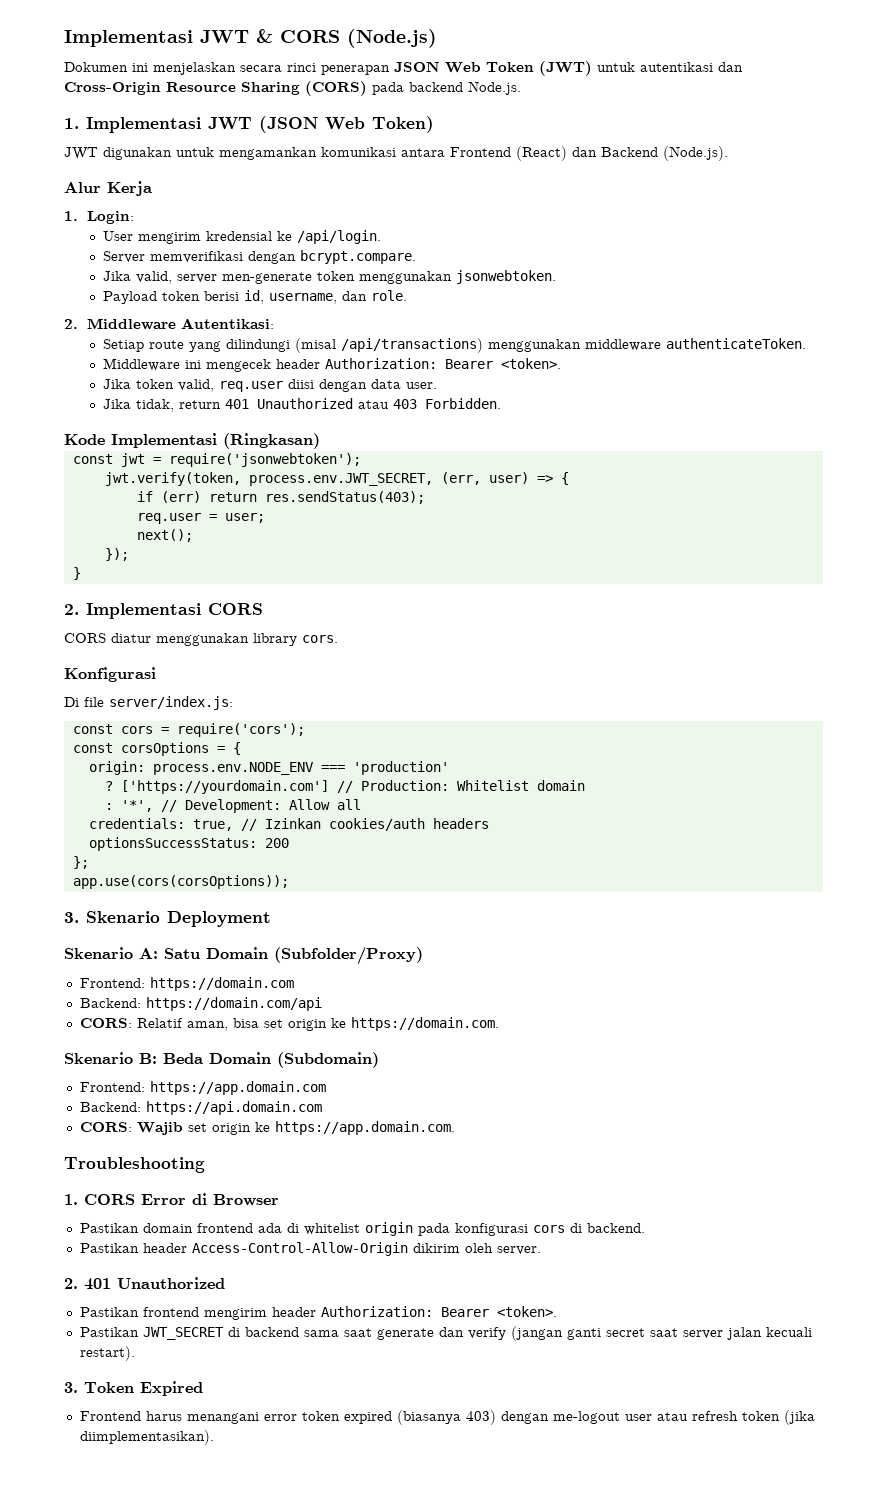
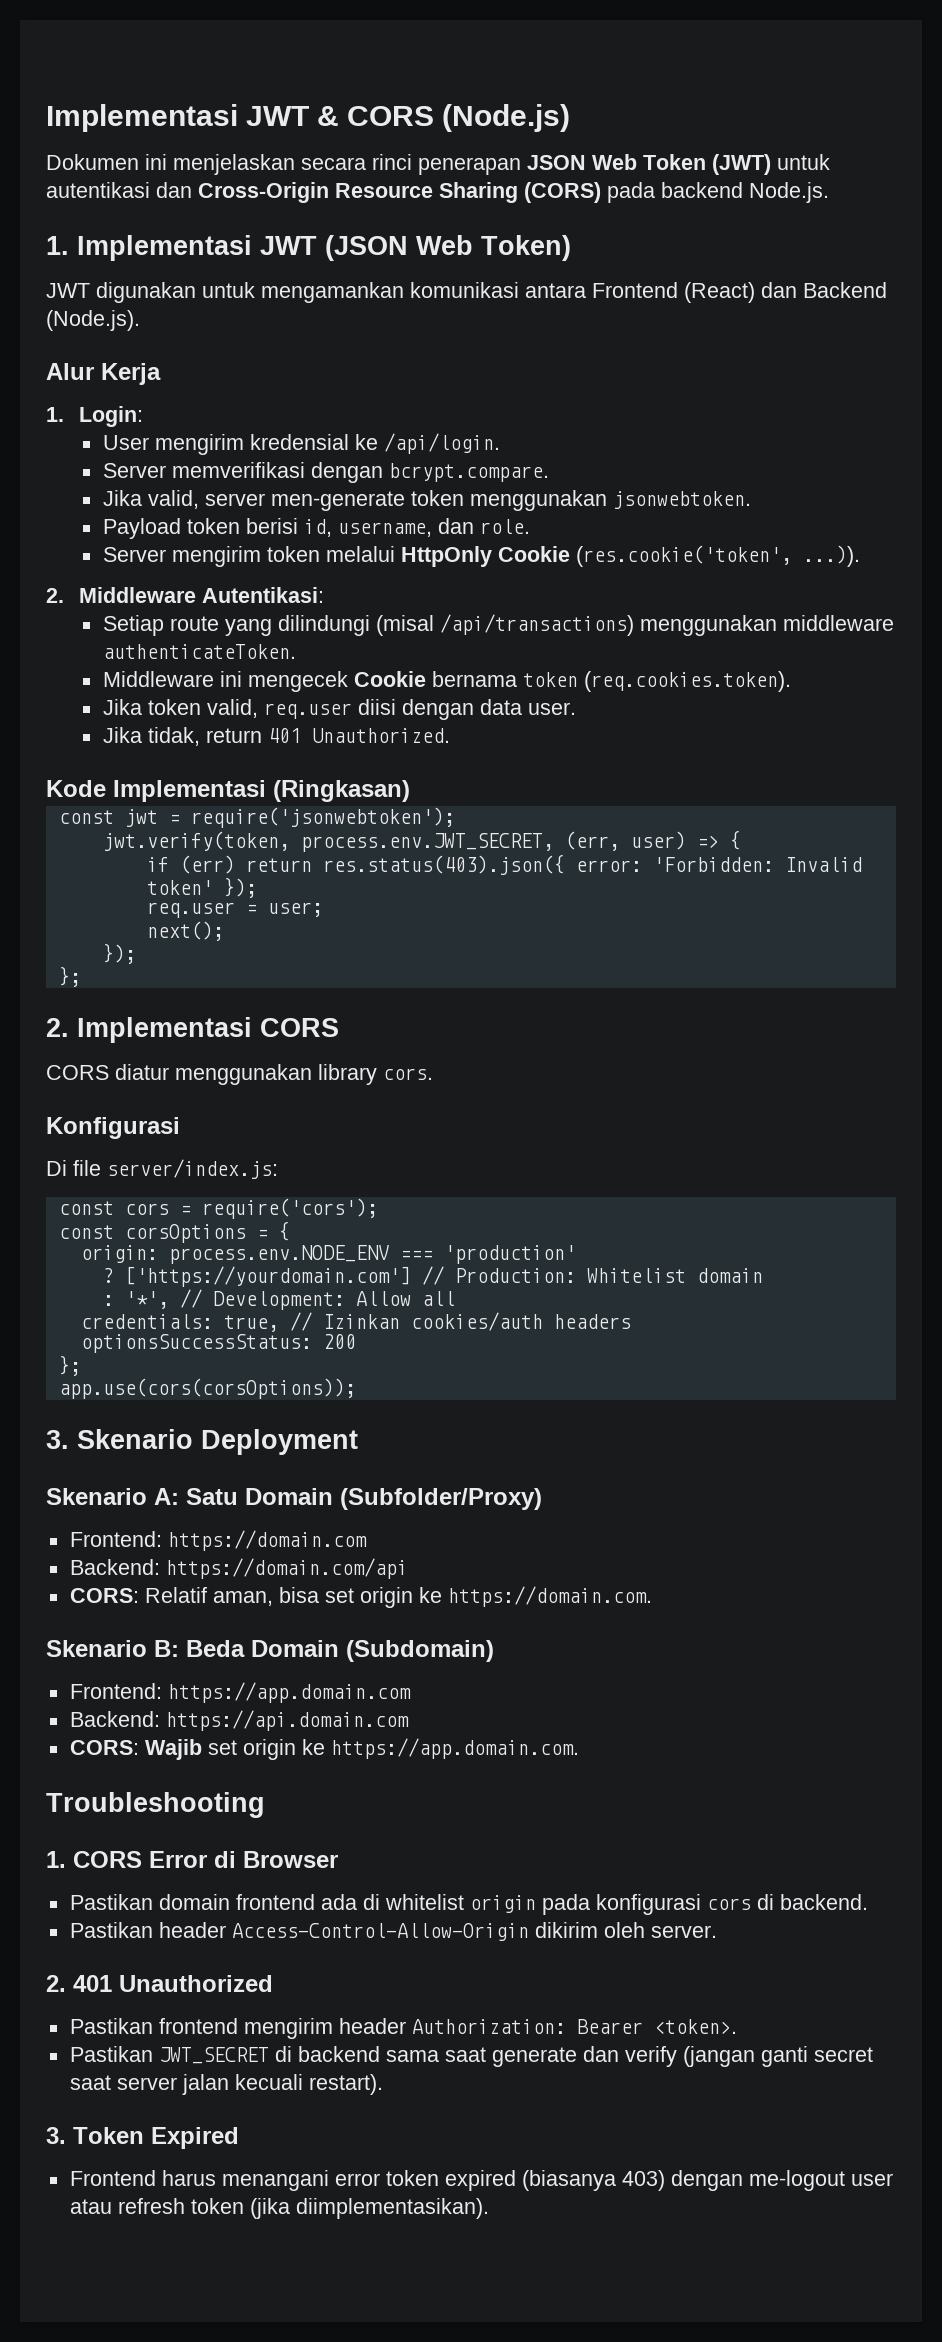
(408, 295) none -> [102,545,860,567] // Server mengirim token melalui HttpOnly Cookie (res.cookie('token', ...)).
[276,358,562,369] header Authorization: Bearer <token>. -> [353,671,791,692] Cookie bernama token (req.cookies.token).
[257,398,502,409] Unauthorized atau 403 Forbidden. -> [311,728,450,743] Unauthorized.
[264,491,425,504] res.sendStatus(403); -> [322,854,862,875] [146,877,257,898] res.status(403).json({ error: 'Forbidden: Invalid token' });
[72,567,81,580] } -> [58,966,81,987] };

